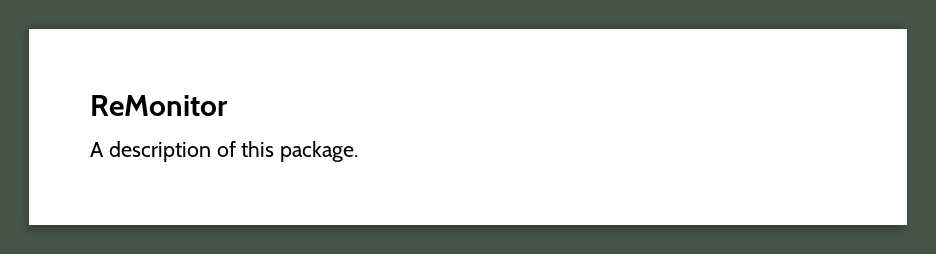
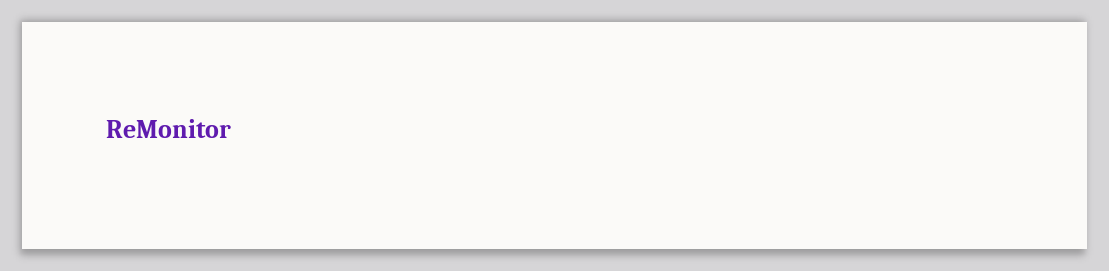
[90,141,359,162] // A description of this package. -> (231, 128) none

